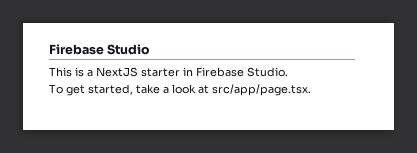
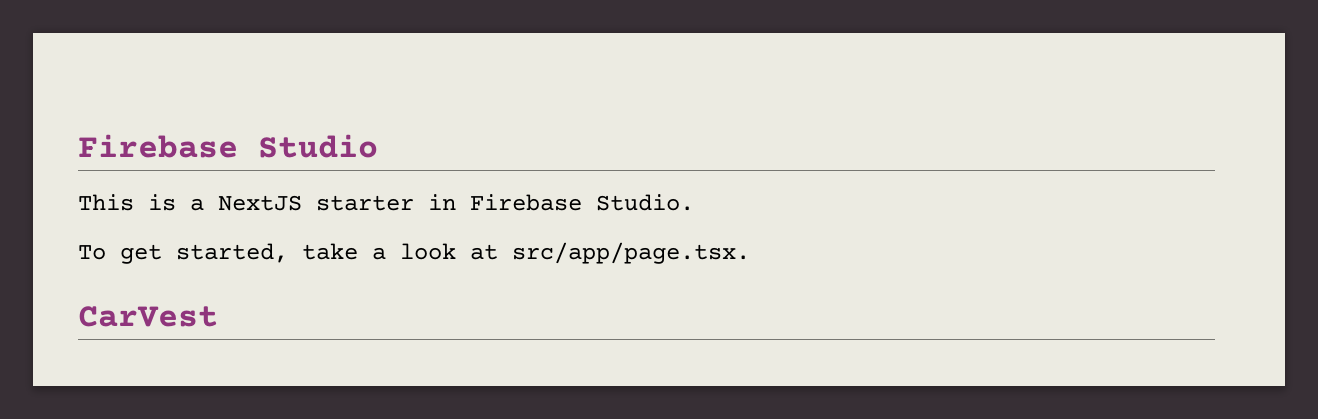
(311, 90) none -> [78,306,218,327] // CarVest

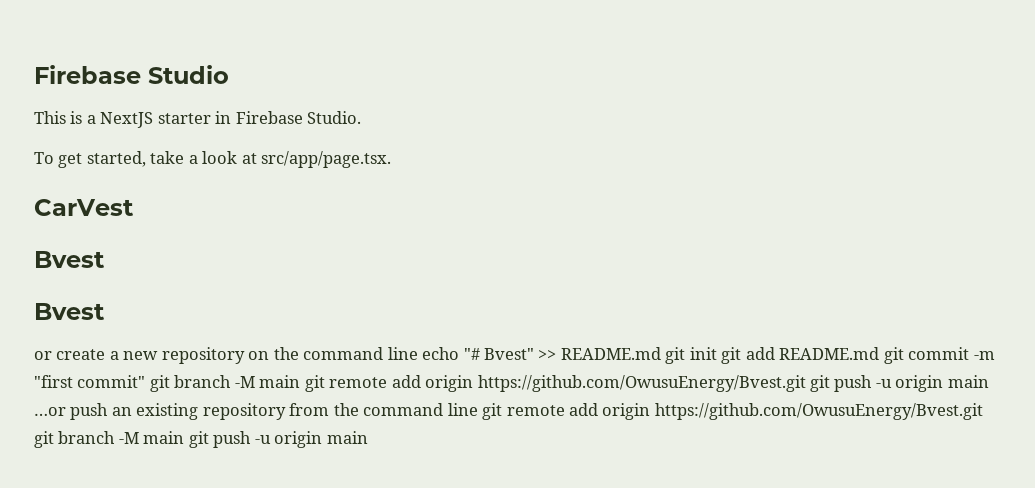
(218, 316) none -> [34,251,105,268] [34,303,105,320] [34,347,995,364] [34,375,989,392] [34,403,983,420] [34,431,368,448] // Bvest // Bvest // or create a new repository on the command line echo "# Bvest" >> README.md git init git add README.md git commit -m "first commit" git branch -M main git remote add origin https://github.com/OwusuEnergy/Bvest.git git push -u origin main …or push an existing repository from the command line git remote add origin https://github.com/OwusuEnergy/Bvest.git git branch -M main git push -u origin main

